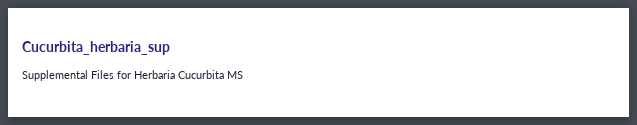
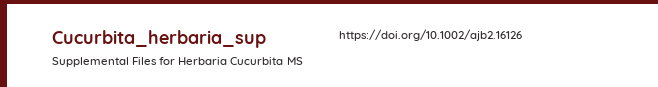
(243, 75) none -> [339,29,522,41] https://doi.org/10.1002/ajb2.16126

